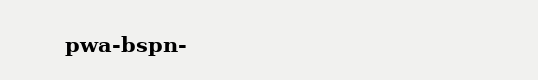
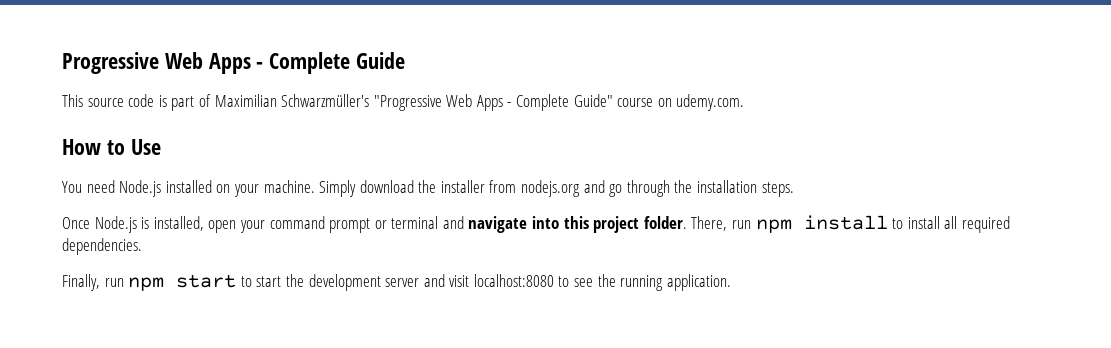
[65,36,187,56] pwa-bspn- -> [62,52,406,74] [62,94,745,111] [62,139,161,155] [62,180,794,197] [62,215,1010,233] [62,238,142,255] [62,274,731,291] Progressive Web Apps - Complete Guide // This source code is part of Maximilian Schwarzmüller's "Progressive Web Apps - Complete Guide" course on udemy.com. // How to Use // You need Node.js installed on your machine. Simply download the installer from nodejs.org and go through the installation steps. // Once Node.js is installed, open your command prompt or terminal and navigate into this project folder. There, run npm install to install all required dependencies. // Finally, run npm start to start the development server and visit localhost:8080 to see the running application.

